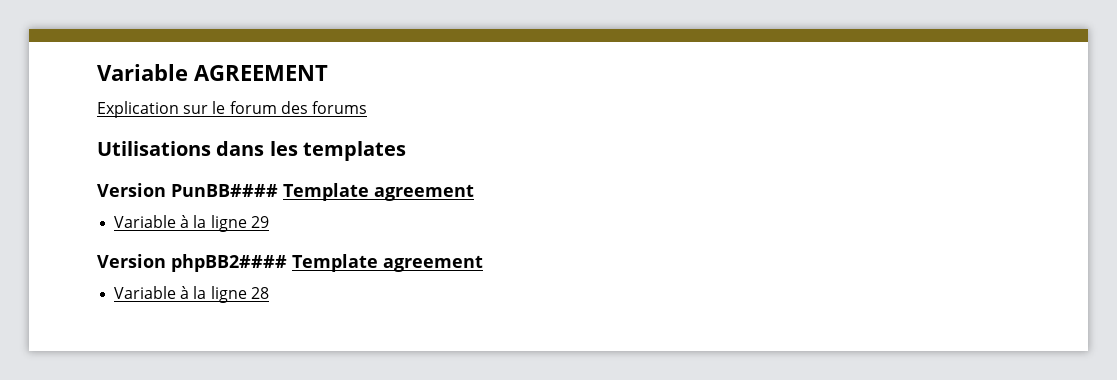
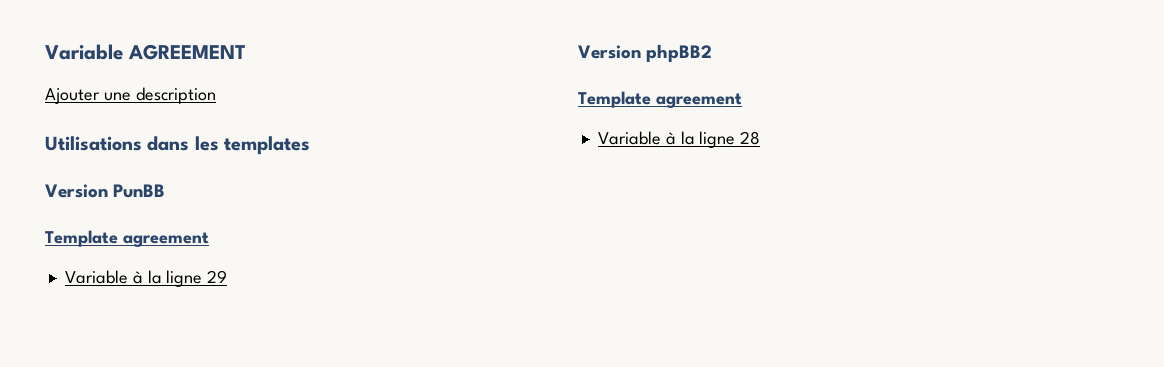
[97,101,367,118] Explication sur le forum des forums -> [45,87,216,104] Ajouter une description
[171,184,278,197] PunBB#### -> [113,184,166,198] PunBB //
[171,254,287,272] phpBB2#### -> [646,44,713,62] phpBB2 //

